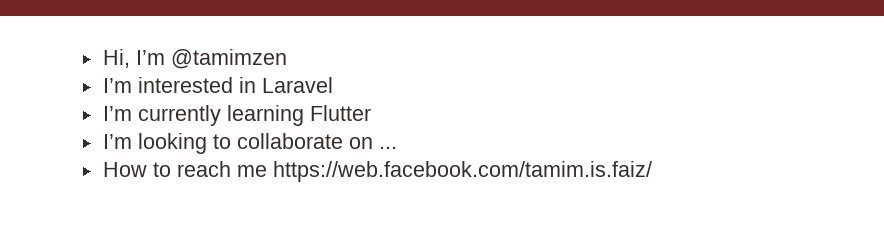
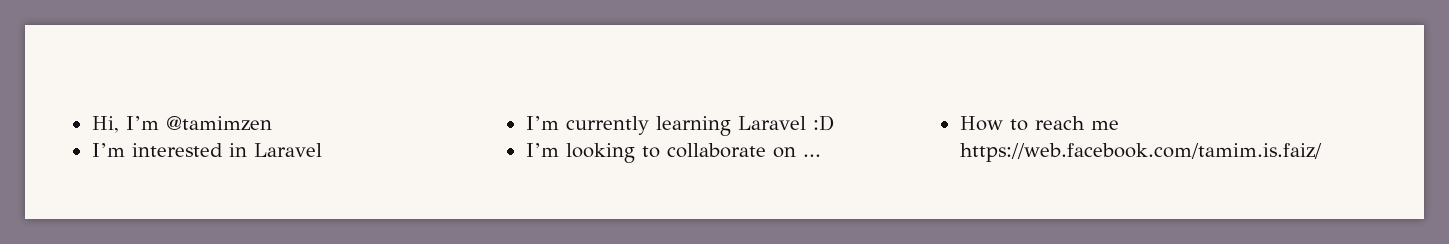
[309,105,371,121] Flutter -> [737,115,834,131] Laravel :D

